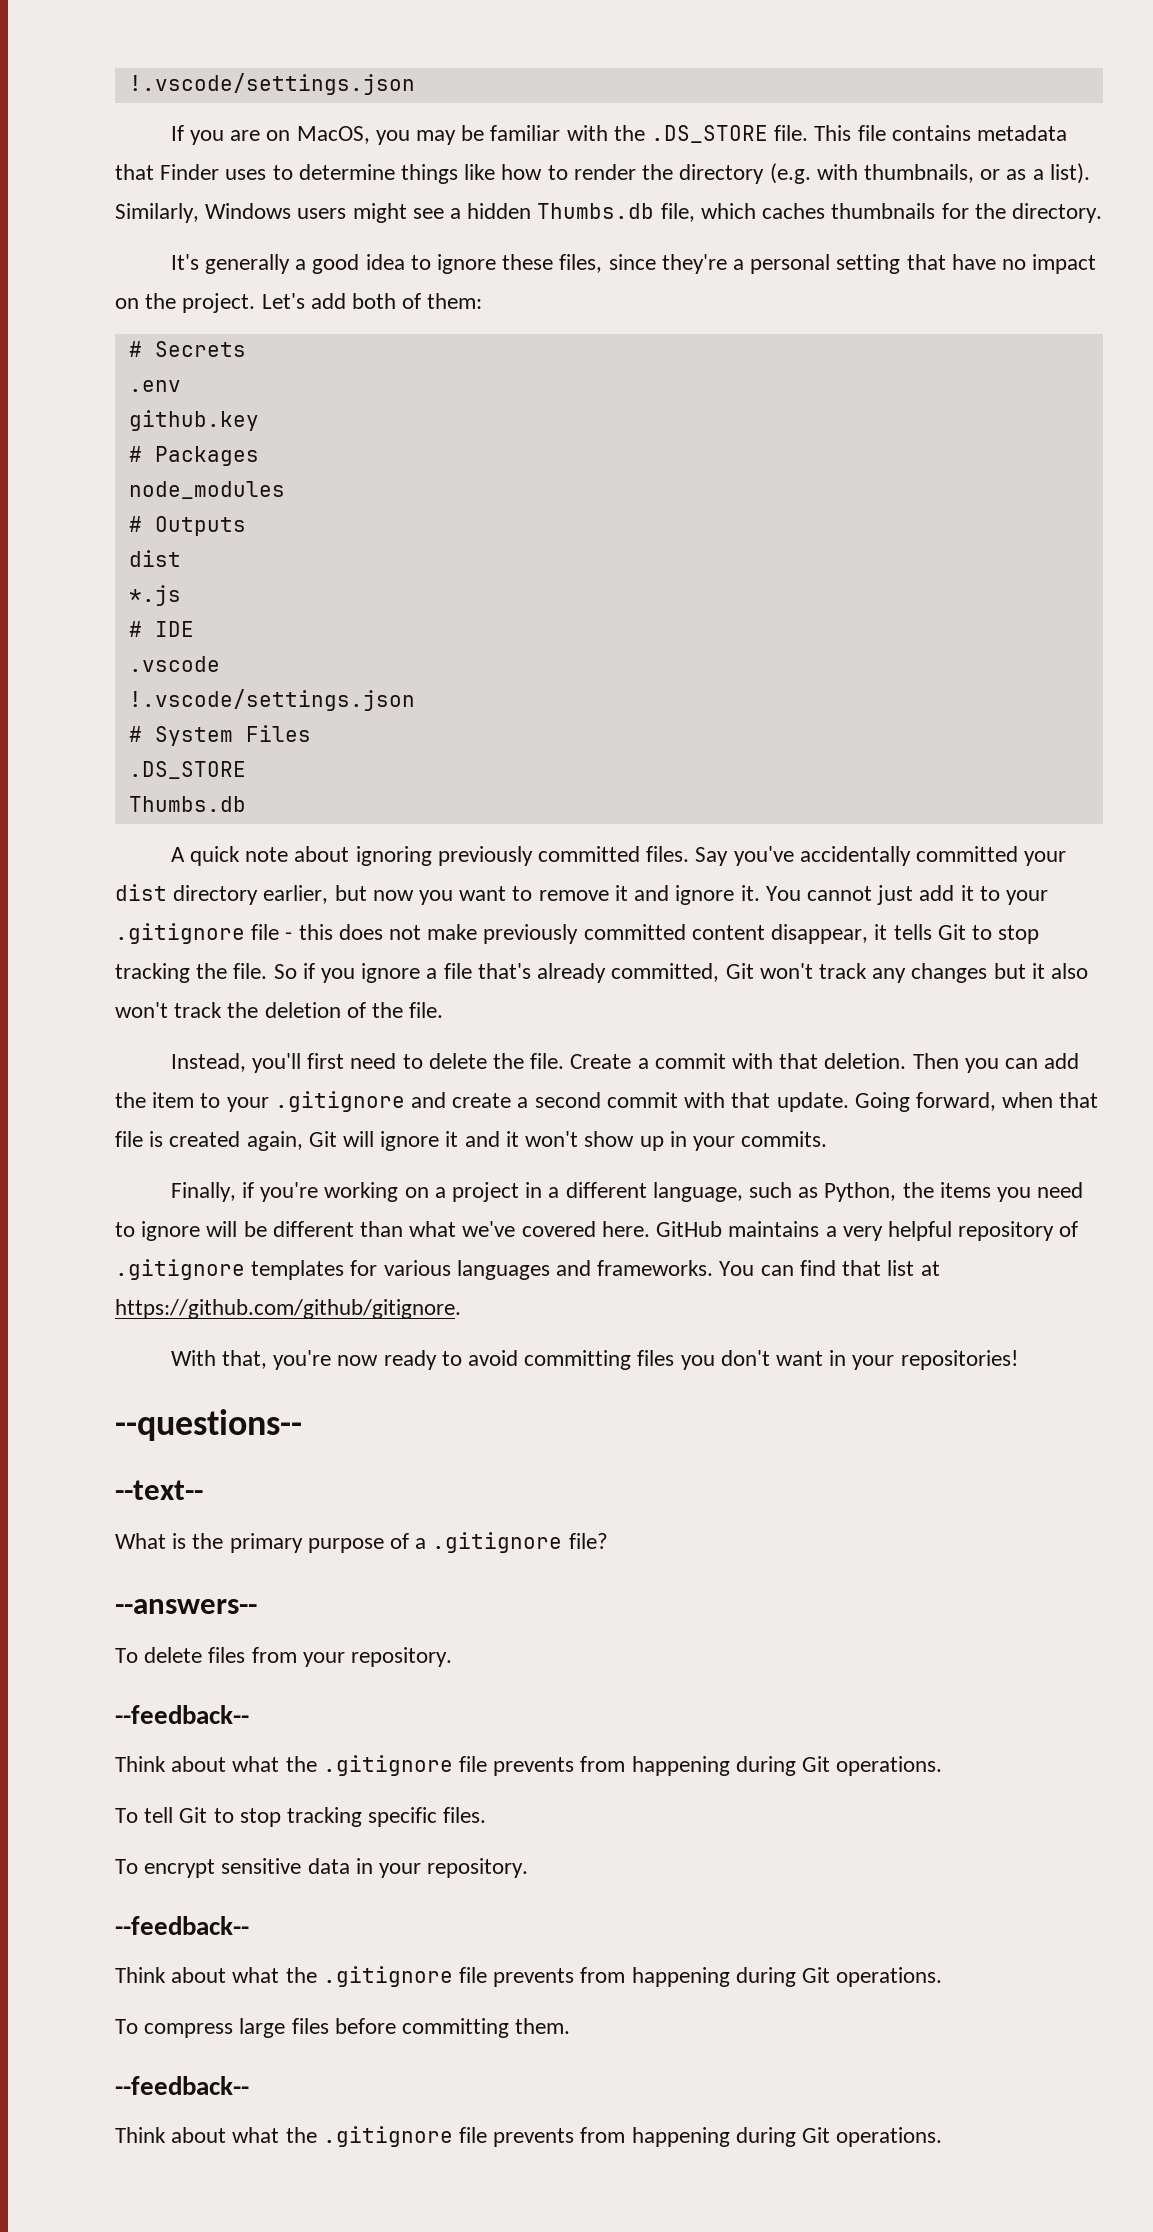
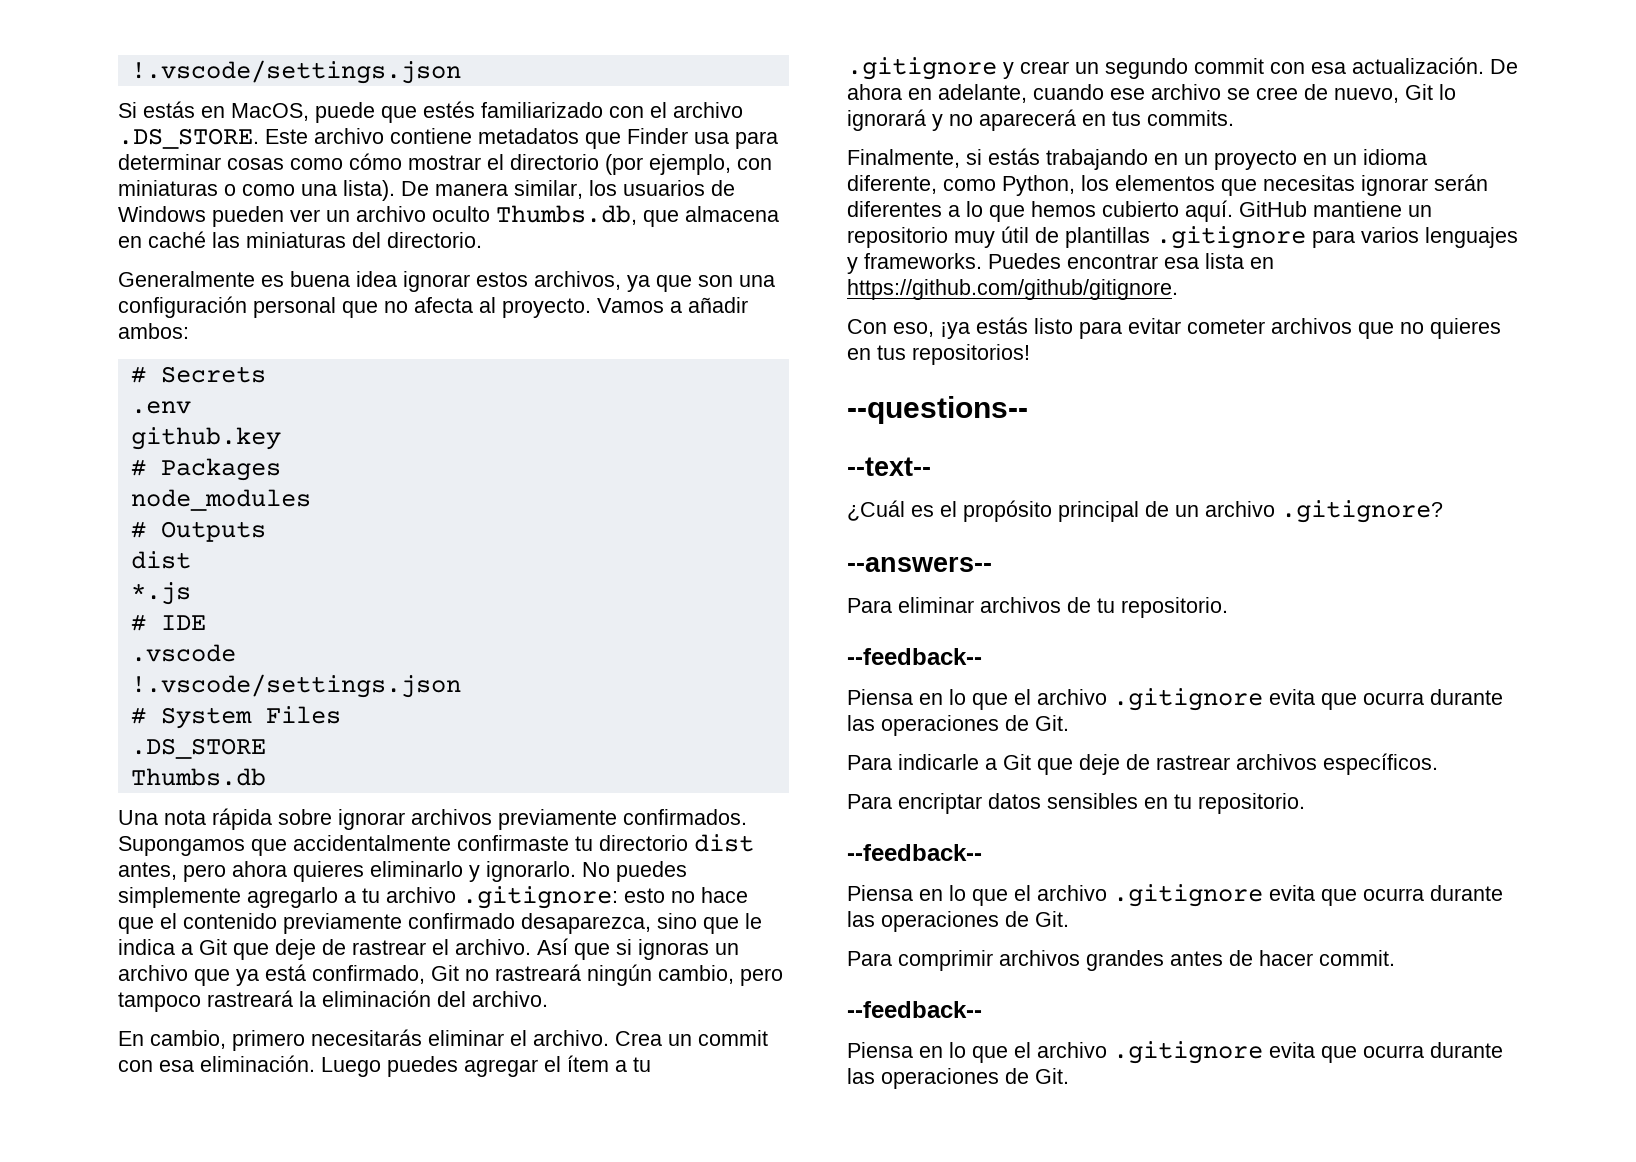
[128,73,415,95] [170,125,1068,145] [115,163,1090,184] [115,203,1102,223] [170,254,1097,274] [115,293,483,313] !.vscode/settings.json // If you are on MacOS, you may be familiar with the .DS_STORE file. This file contains metadata that Finder uses to determine things like how to render the directory (e.g. with thumbnails, or as a list). Similarly, Windows users might see a hidden Thumbs.db file, which caches thumbnails for the directory. // It's generally a good idea to ignore these files, since they're a personal setting that have no impact on the project. Let's add both of them: -> [130,60,461,84] [118,101,743,123] [118,128,778,149] [118,153,772,175] [118,180,735,201] [118,205,779,227] [118,231,482,248] [118,271,775,292] [118,296,748,318] [118,323,189,339] !.vscode/settings.json // Si estás en MacOS, puede que estés familiarizado con el archivo .DS_STORE. Este archivo contiene metadatos que Finder usa para determinar cosas como cómo mostrar el directorio (por ejemplo, con miniaturas o como una lista). De manera similar, los usuarios de Windows pueden ver un archivo oculto Thumbs.db, que almacena en caché las miniaturas del directorio. // Generalmente es buena idea ignorar estos archivos, ya que son una configuración personal que no afecta al proyecto. Vamos a añadir ambos:
[170,846,1067,866] [115,884,1048,905] [115,923,1040,944] [115,963,1088,983] [115,1002,444,1018] [170,1053,1080,1073] [115,1091,1099,1112] [115,1131,828,1151] [170,1182,1084,1202] [115,1221,1079,1241] [115,1259,940,1280] [115,1299,461,1319] [170,1350,1018,1370] [115,1409,302,1441] [115,1480,203,1500] [115,1532,608,1553] [115,1599,257,1614] [115,1647,453,1667] [115,1705,249,1724] [115,1755,943,1776] [115,1807,487,1827] [115,1858,529,1878] [115,1916,249,1935] [115,1966,943,1987] [115,2018,571,2038] [115,2076,249,2095] [115,2126,943,2147] A quick note about ignoring previously committed files. Say you've accidentally committed your dist directory earlier, but now you want to remove it and ignore it. You cannot just add it to your .gitignore file - this does not make previously committed content disappear, it tells Git to stop tracking the file. So if you ignore a file that's already committed, Git won't track any changes but it also won't track the deletion of the file. // Instead, you'll first need to delete the file. Create a commit with that deletion. Then you can add the item to your .gitignore and create a second commit with that update. Going forward, when that file is created again, Git will ignore it and it won't show up in your commits. // Finally, if you're working on a project in a different language, such as Python, the items you need to ignore will be different than what we've covered here. GitHub maintains a very helpful repository of .gitignore templates for various languages and frameworks. You can find that list at https://github.com/github/gitignore. // With that, you're now ready to avoid committing files you don't want in your repositories! // --questions-- // --text-- // What is the primary purpose of a .gitignore file? // --answers-- // To delete files from your repository. // --feedback-- // Think about what the .gitignore file prevents from happening during Git operations. // To tell Git to stop tracking specific files. // To encrypt sensitive data in your repository. // --feedback-- // Think about what the .gitignore file prevents from happening during Git operations. // To compress large files before committing them. // --feedback-- // Think about what the .gitignore file prevents from happening during Git operations. -> [118,808,747,830] [118,834,754,856] [118,861,687,882] [118,886,748,909] [118,913,762,934] [118,938,739,960] [118,964,783,986] [118,990,548,1012] [118,1029,768,1051] [118,1055,651,1077] [847,57,1518,80] [847,84,1456,103] [847,109,1234,131] [847,148,1427,170] [847,174,1488,196] [847,200,1432,222] [847,226,1518,249] [847,253,1274,274] [847,279,1178,300] [847,317,1501,339] [847,344,1030,365] [847,396,1028,424] [847,457,931,476] [847,500,1443,523] [847,557,992,572] [847,597,1228,618] [847,648,982,665] [847,688,1503,711] [847,715,1069,736] [847,753,1438,775] [847,793,1305,814] [847,844,982,861] [847,884,1503,907] [847,911,1069,932] [847,950,1395,971] [847,1001,982,1018] [847,1041,1503,1064] [847,1068,1069,1089] Una nota rápida sobre ignorar archivos previamente confirmados. Supongamos que accidentalmente confirmaste tu directorio dist antes, pero ahora quieres eliminarlo y ignorarlo. No puedes simplemente agregarlo a tu archivo .gitignore: esto no hace que el contenido previamente confirmado desaparezca, sino que le indica a Git que deje de rastrear el archivo. Así que si ignoras un archivo que ya está confirmado, Git no rastreará ningún cambio, pero tampoco rastreará la eliminación del archivo. // En cambio, primero necesitarás eliminar el archivo. Crea un commit con esa eliminación. Luego puedes agregar el ítem a tu .gitignore y crear un segundo commit con esa actualización. De ahora en adelante, cuando ese archivo se cree de nuevo, Git lo ignorará y no aparecerá en tus commits. // Finalmente, si estás trabajando en un proyecto en un idioma diferente, como Python, los elementos que necesitas ignorar serán diferentes a lo que hemos cubierto aquí. GitHub mantiene un repositorio muy útil de plantillas .gitignore para varios lenguajes y frameworks. Puedes encontrar esa lista en https://github.com/github/gitignore. // Con eso, ¡ya estás listo para evitar cometer archivos que no quieres en tus repositorios! // --questions-- // --text-- // ¿Cuál es el propósito principal de un archivo .gitignore? // --answers-- // Para eliminar archivos de tu repositorio. // --feedback-- // Piensa en lo que el archivo .gitignore evita que ocurra durante las operaciones de Git. // Para indicarle a Git que deje de rastrear archivos específicos. // Para encriptar datos sensibles en tu repositorio. // --feedback-- // Piensa en lo que el archivo .gitignore evita que ocurra durante las operaciones de Git. // Para comprimir archivos grandes antes de hacer commit. // --feedback-- // Piensa en lo que el archivo .gitignore evita que ocurra durante las operaciones de Git.

